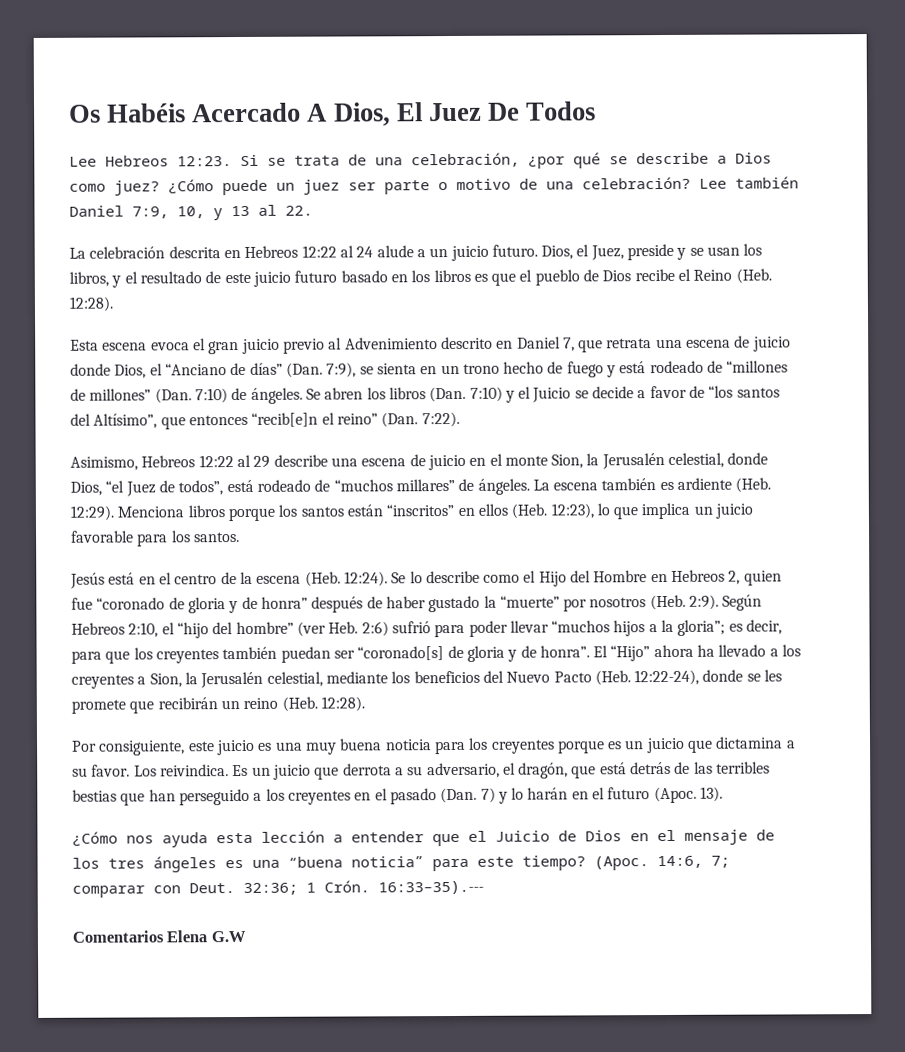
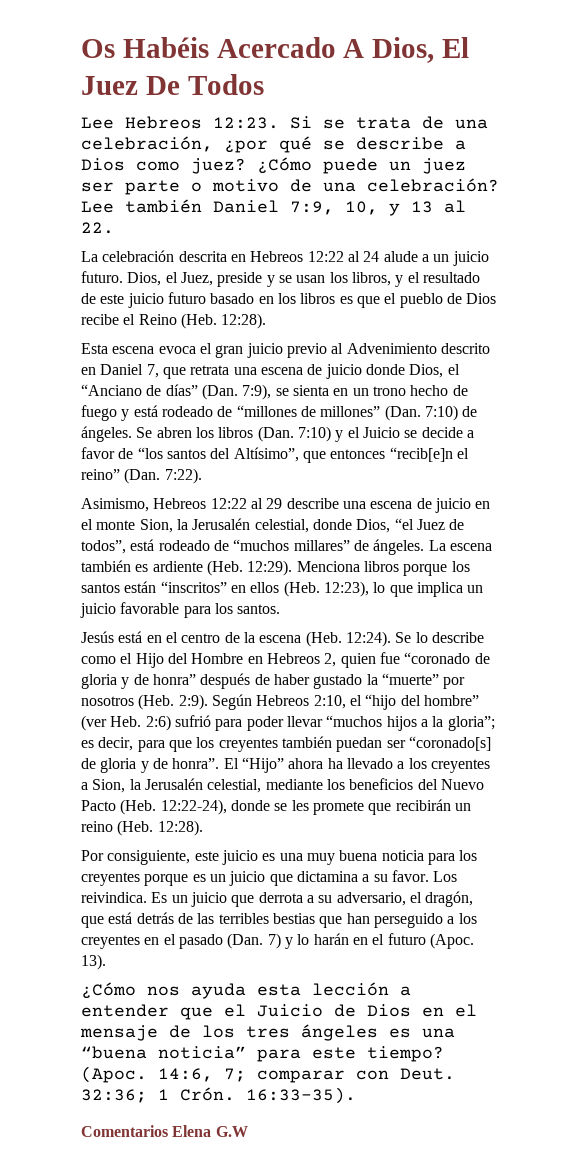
[378,880,484,895] 16:33–35).--- -> [246,1087,356,1104] 16:33–35).

